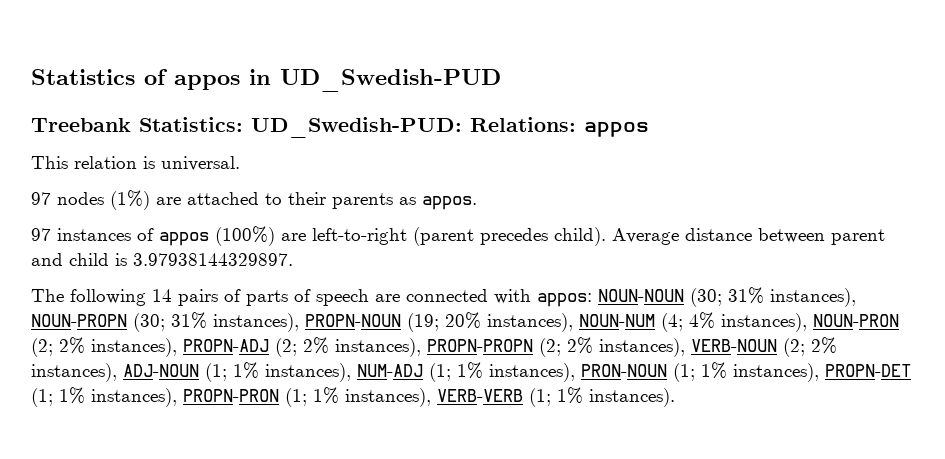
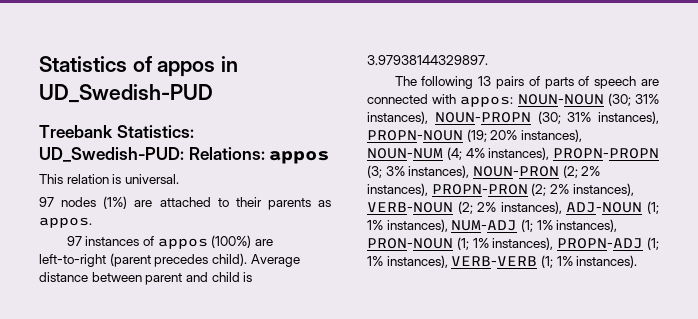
[152,289,172,302] 14 -> [478,76,492,86] 13
[813,314,899,327] [31,337,533,357] NOUN-PRON (2; 2% instances), PROPN-ADJ (2; 2% instances), PROPN-PROPN -> [553,148,659,159] [367,165,601,178] [367,183,528,196] PROPN-PROPN (3; 3% instances), NOUN-PRON (2; 2% instances), PROPN-PRON
[825,364,911,377] [31,387,279,407] PROPN-DET (1; 1% instances), PROPN-PRON -> [557,238,644,249] PROPN-ADJ

